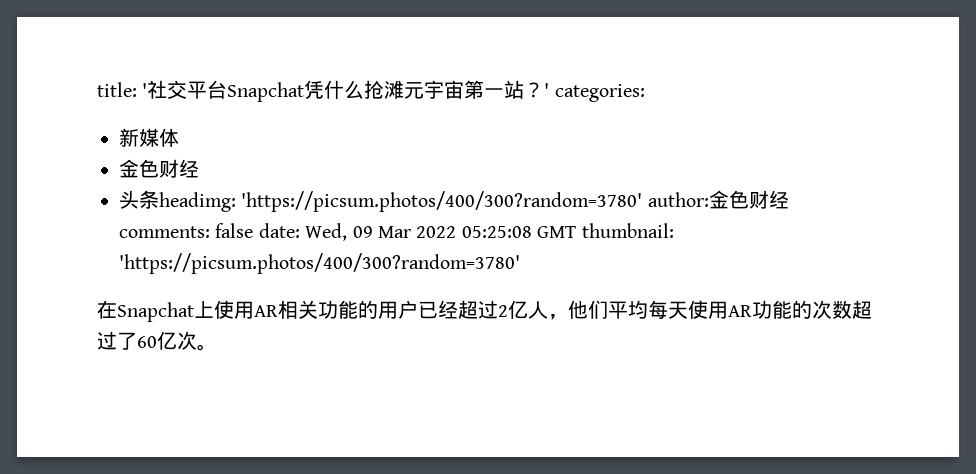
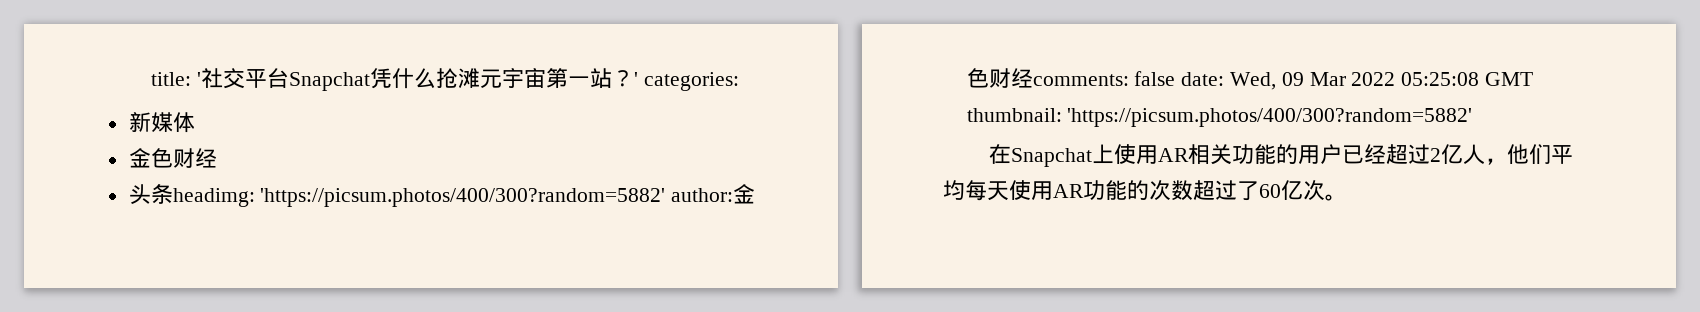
[241,191,643,212] 'https://picsum.photos/400/300?random=3780' -> [260,188,666,207] 'https://picsum.photos/400/300?random=5882'
[119,253,520,274] 'https://picsum.photos/400/300?random=3780' -> [1067,108,1473,127] 'https://picsum.photos/400/300?random=5882'

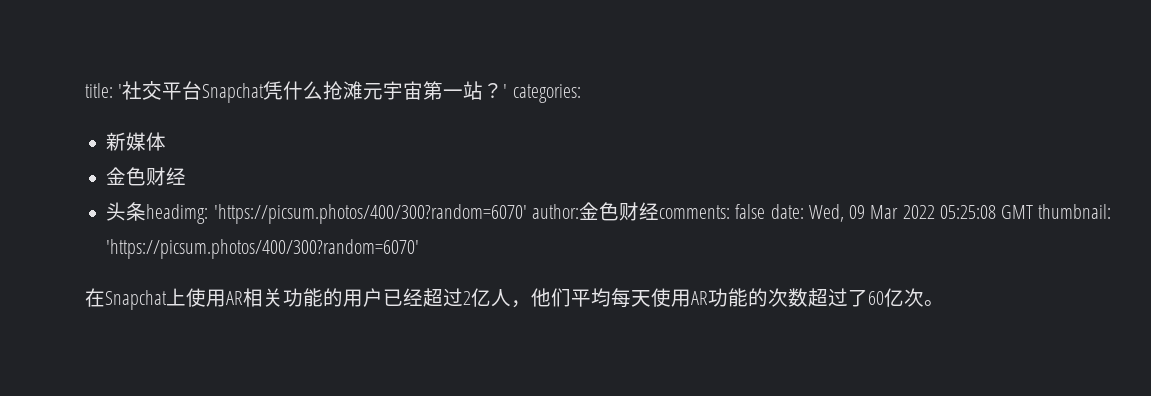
[260,188,666,207] 'https://picsum.photos/400/300?random=5882' -> [213,204,527,224] 'https://picsum.photos/400/300?random=6070'
[1067,108,1473,127] 'https://picsum.photos/400/300?random=5882' -> [106,239,420,259] 'https://picsum.photos/400/300?random=6070'

